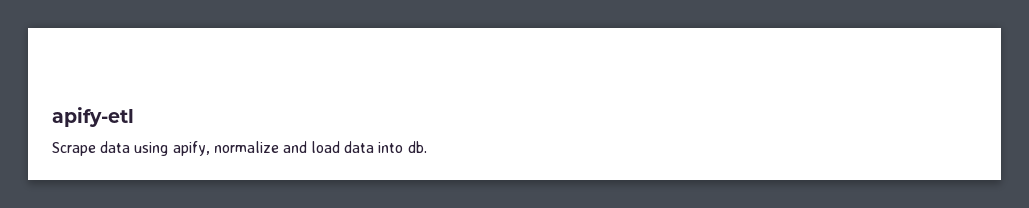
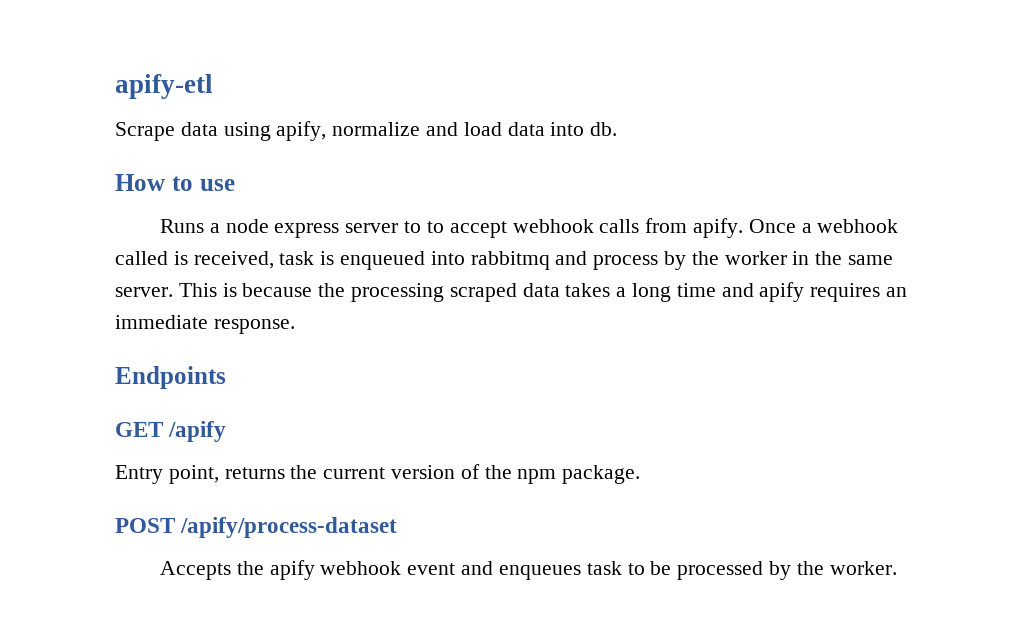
(427, 147) none -> [115,174,235,191] [160,218,899,238] [115,251,894,270] [115,282,908,302] [115,315,295,334] [115,366,226,389] [115,421,227,442] [115,464,641,484] [115,517,398,538] [160,560,897,580] // How to use // Runs a node express server to to accept webhook calls from apify. Once a webhook called is received, task is enqueued into rabbitmq and process by the worker in the same server. This is because the processing scraped data takes a long time and apify requires an immediate response. // Endpoints // GET /apify // Entry point, returns the current version of the npm package. // POST /apify/process-dataset // Accepts the apify webhook event and enqueues task to be processed by the worker.

